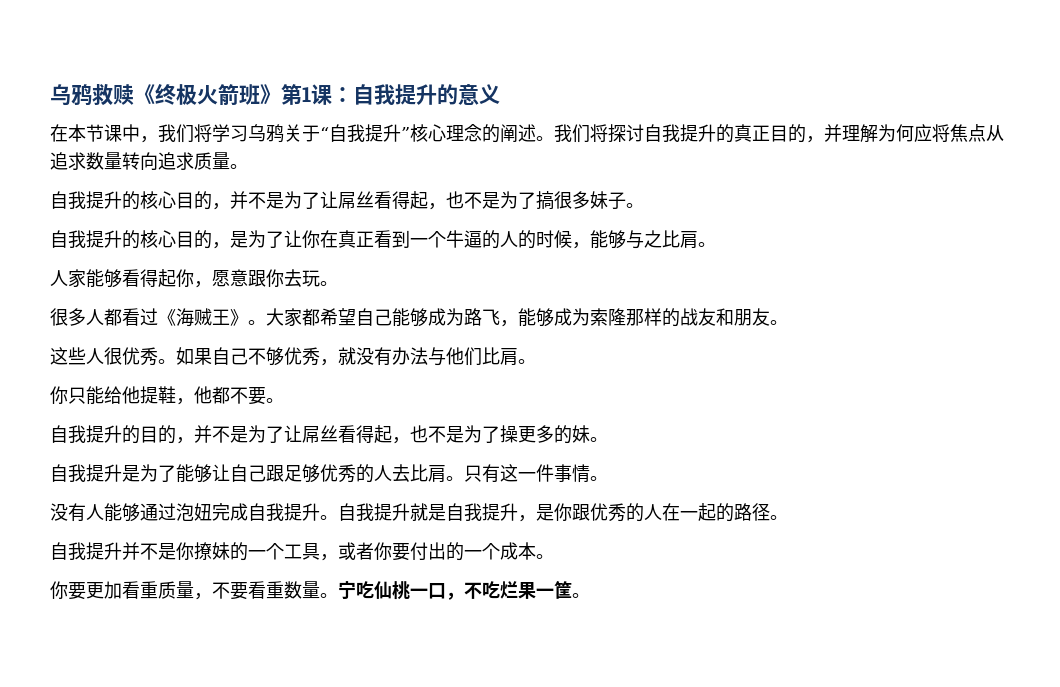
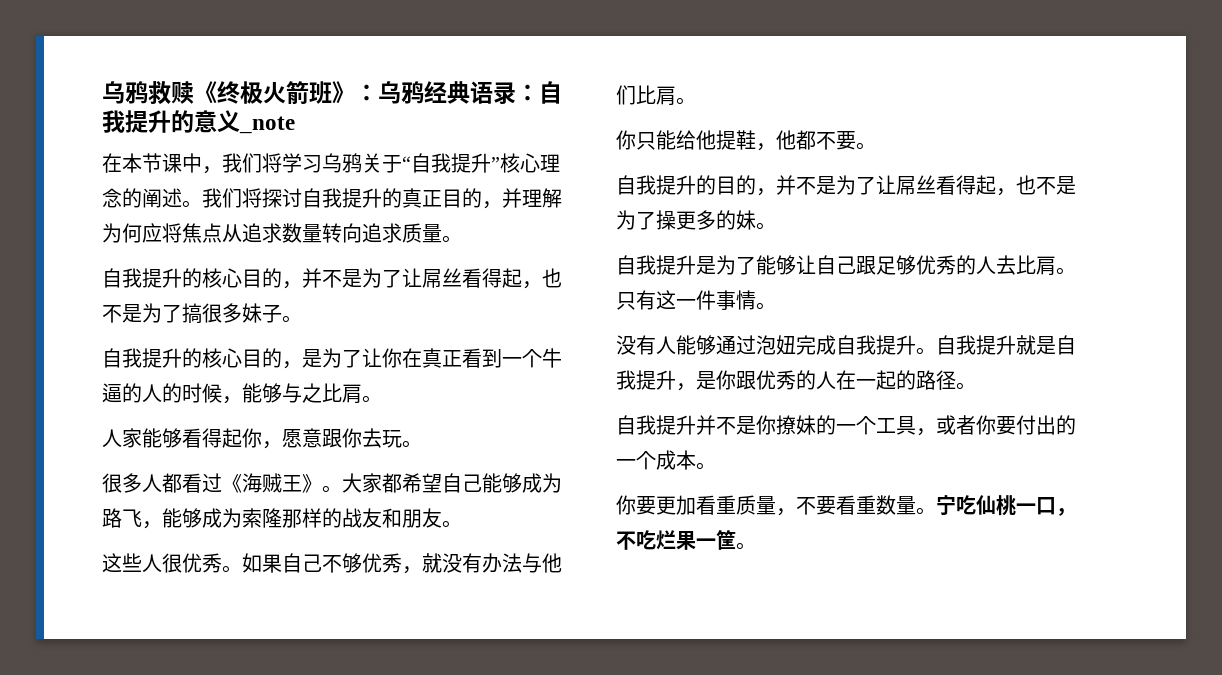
[281,84,332,105] 第1课 -> [355,81,516,105] ：乌鸦经典语录
(500, 94) none -> [239,116,295,134] _note

